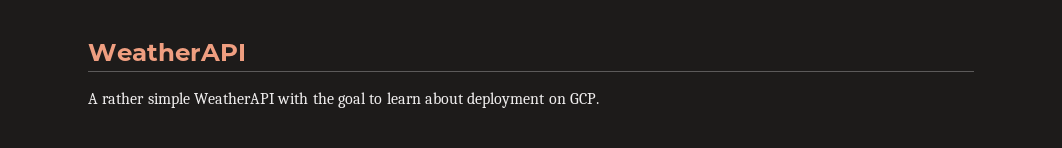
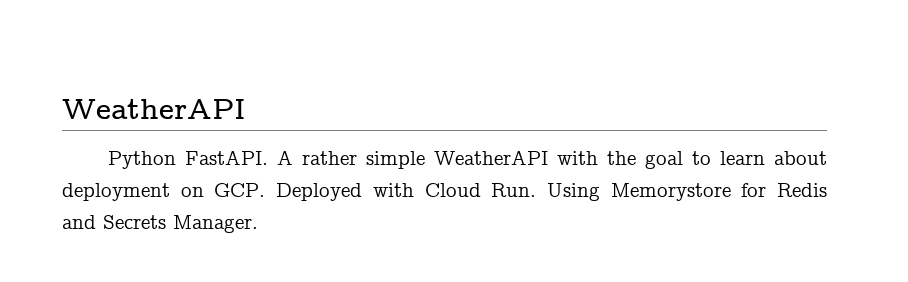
(246, 52) none -> [108,150,269,169] Python FastAPI.
(599, 98) none -> [276,183,827,201] [62,215,258,233] Deployed with Cloud Run. Using Memorystore for Redis and Secrets Manager.

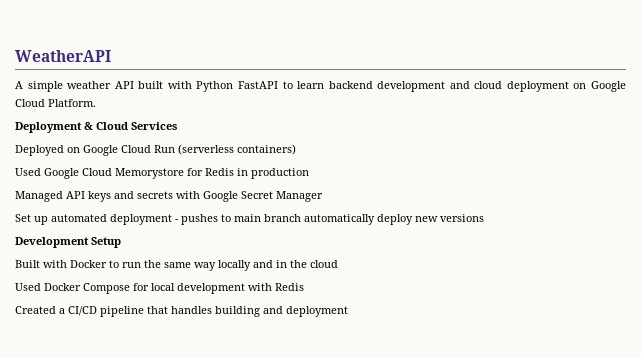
[108,150,827,169] [62,183,827,201] [62,215,258,233] Python FastAPI. A rather simple WeatherAPI with the goal to learn about deployment on GCP. Deployed with Cloud Run. Using Memorystore for Redis and Secrets Manager. -> [15,81,626,92] [15,99,96,107] [15,122,177,133] [15,144,296,156] [15,168,309,179] [15,191,323,202] [15,214,484,225] [15,237,121,248] [15,260,338,271] [15,283,304,294] [15,306,348,317] A simple weather API built with Python FastAPI to learn backend development and cloud deployment on Google Cloud Platform. // Deployment & Cloud Services // Deployed on Google Cloud Run (serverless containers) // Used Google Cloud Memorystore for Redis in production // Managed API keys and secrets with Google Secret Manager // Set up automated deployment - pushes to main branch automatically deploy new versions // Development Setup // Built with Docker to run the same way locally and in the cloud // Used Docker Compose for local development with Redis // Created a CI/CD pipeline that handles building and deployment

